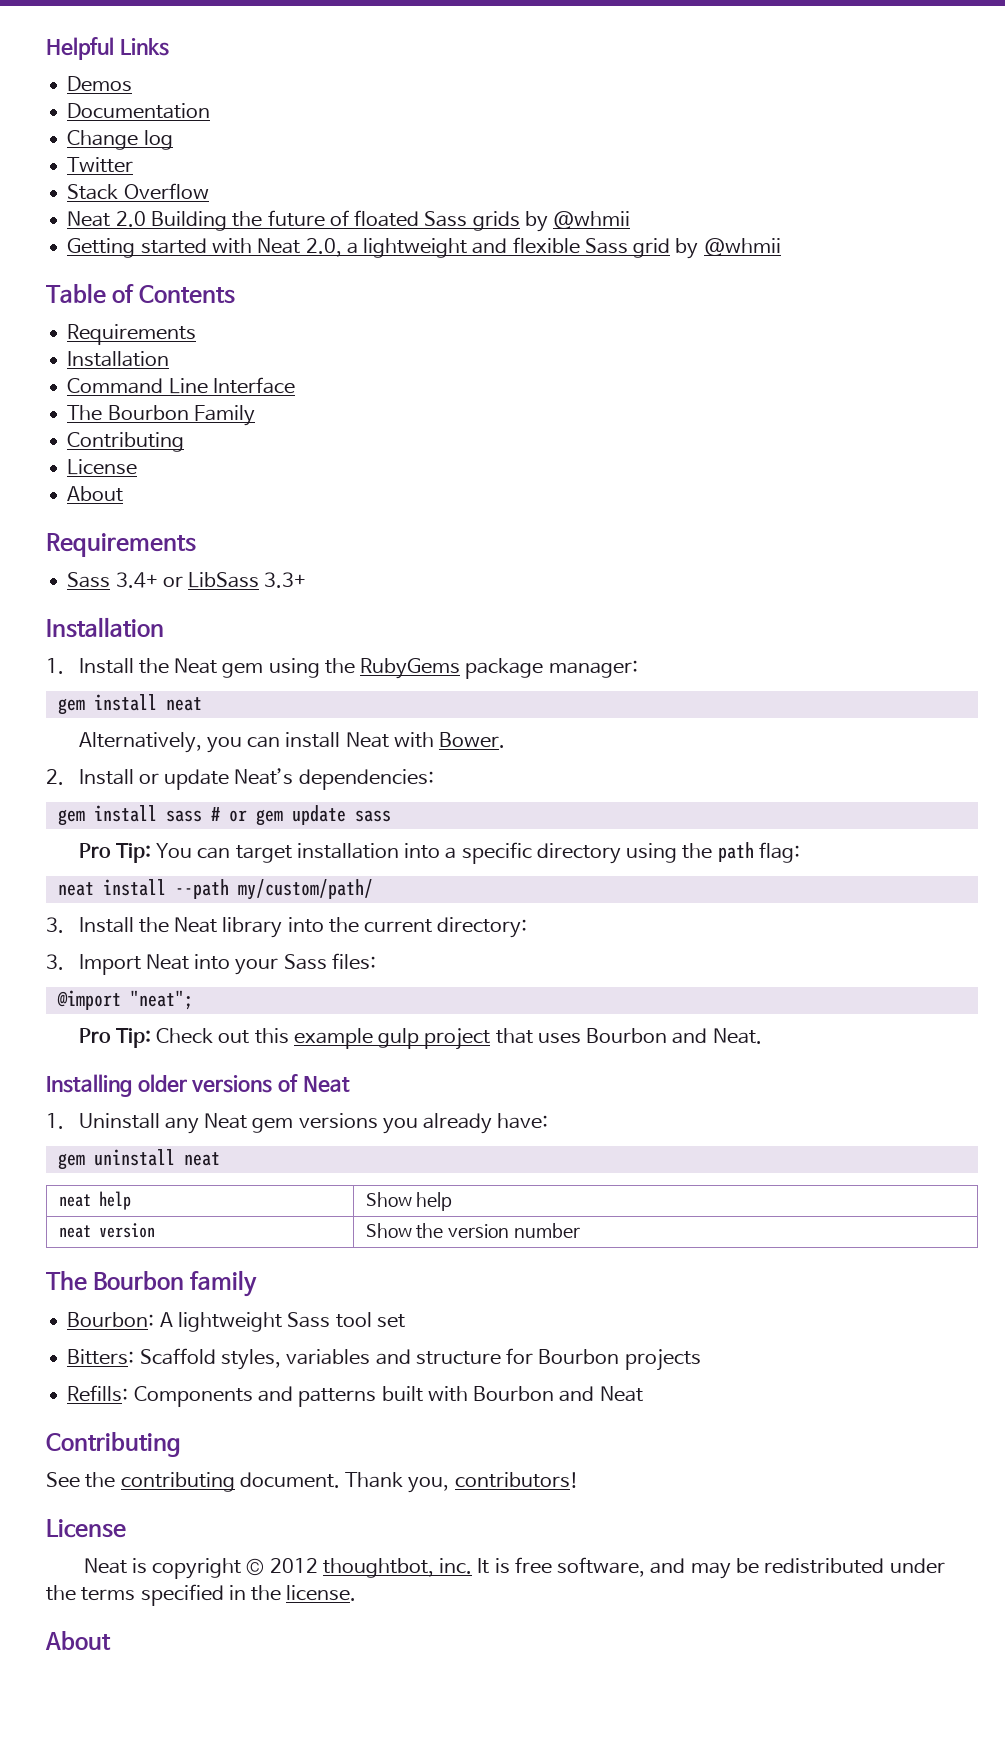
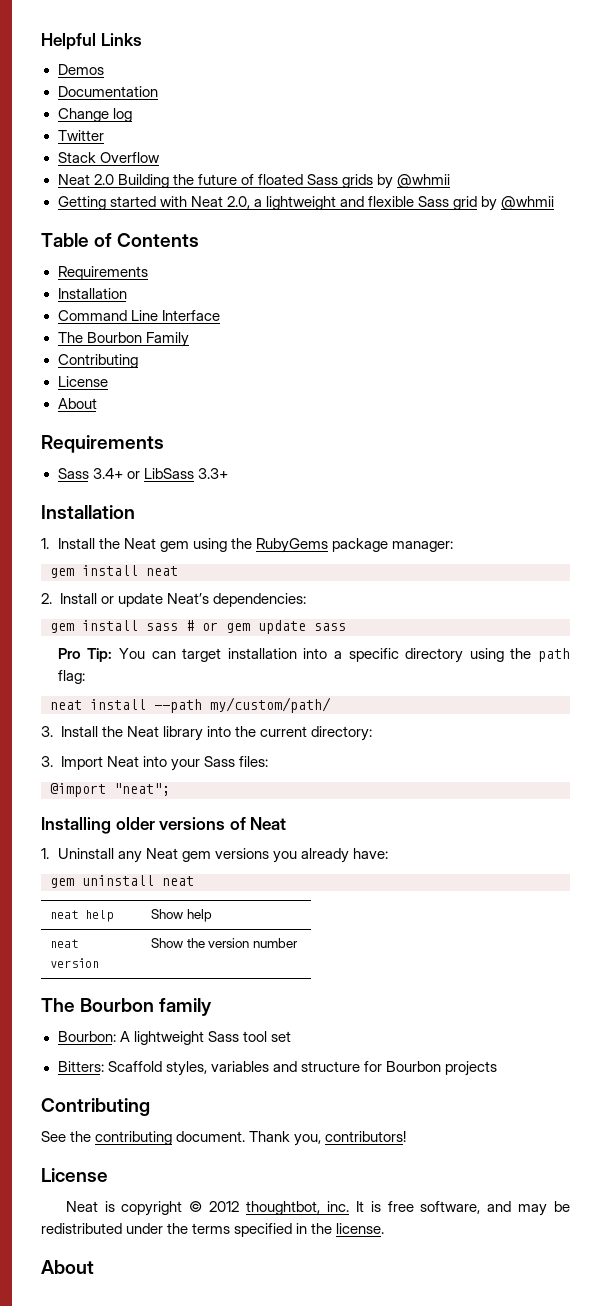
[78,732,506,753] // Alternatively, you can install Neat with Bower. -> (178, 571) none
[78,1028,762,1050] // Pro Tip: Check out this example gulp project that uses Bourbon and Neat. -> (170, 789) none
[67,1385,643,1407] // Refills: Components and patterns built with Bourbon and Neat -> (497, 1068) none

